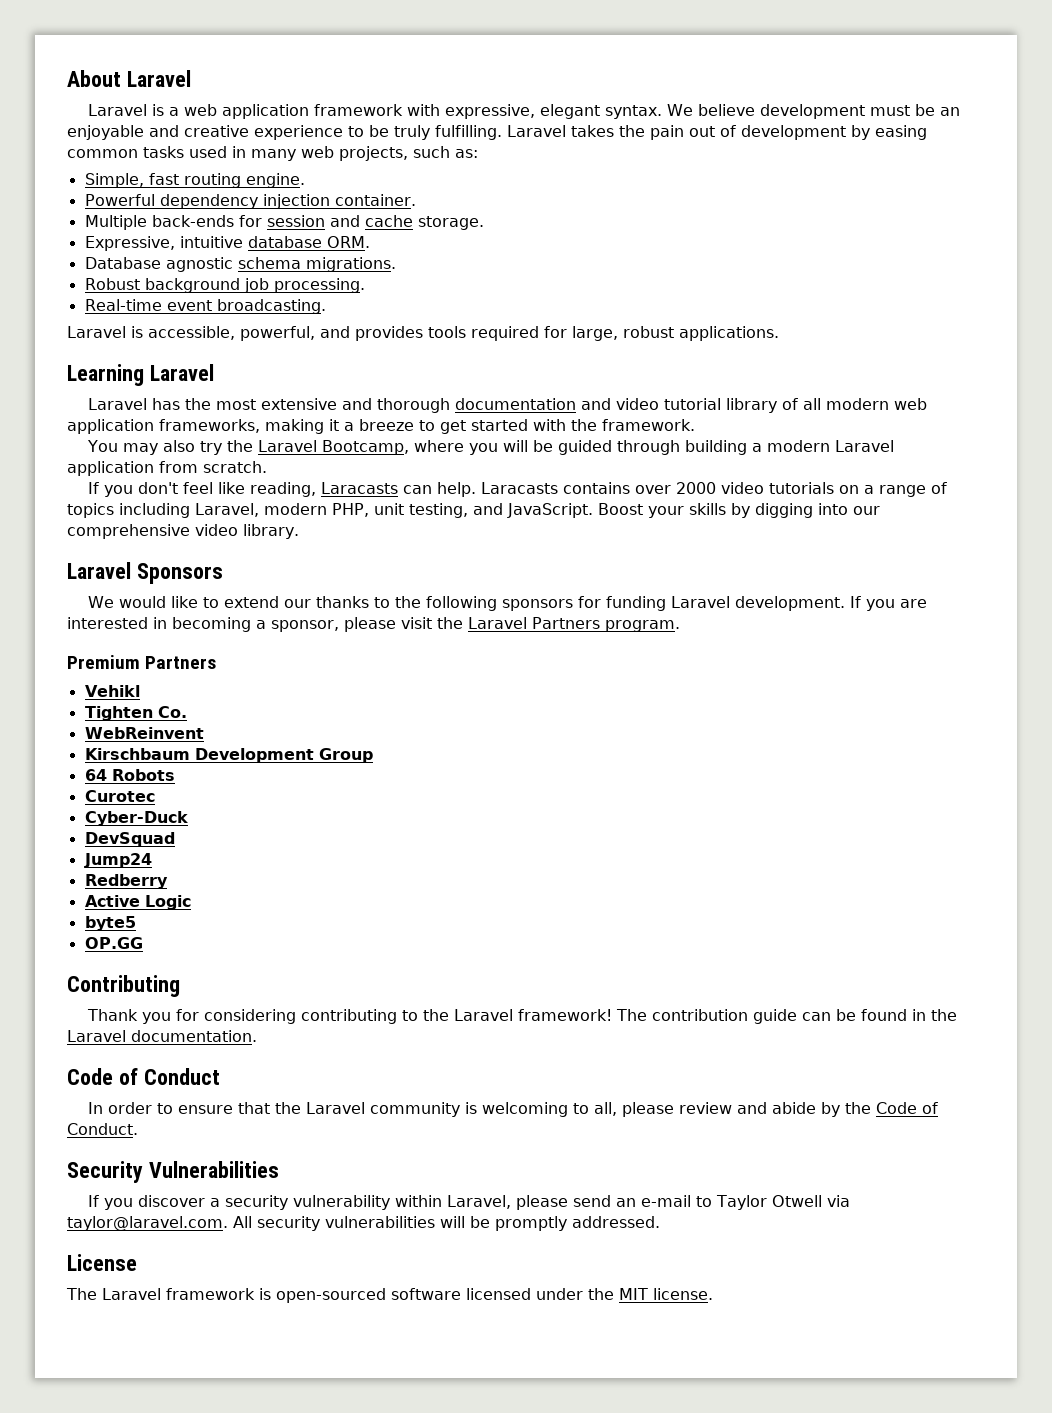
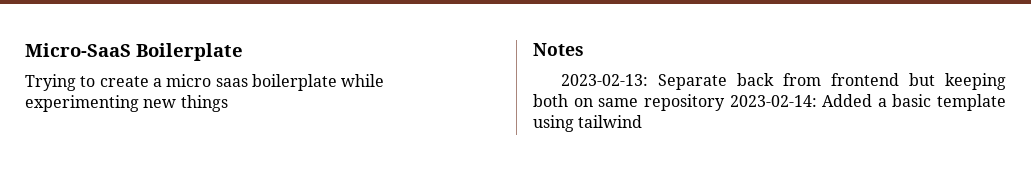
[67,70,191,87] [87,104,960,119] [67,125,927,140] [67,146,478,161] [84,173,305,188] [84,194,416,209] [84,215,484,230] [84,236,370,251] [84,257,396,272] [84,278,365,293] [84,299,326,314] [67,326,779,341] [67,364,214,386] [87,398,927,413] [67,419,695,434] [86,440,894,455] [67,461,267,476] [87,482,947,497] [67,503,880,518] [67,524,299,539] [67,562,223,584] [87,596,927,611] [67,617,680,632] [67,655,217,669] [84,685,140,697] [84,706,187,721] [84,727,204,739] [84,748,373,763] [84,769,175,781] [84,790,155,802] [84,811,188,826] [84,832,175,847] [83,853,152,868] [84,874,168,889] [84,895,191,910] [84,916,136,931] [84,937,143,949] [67,975,180,997] [86,1009,957,1024] [67,1030,257,1042] [67,1068,220,1085] [87,1102,938,1117] [67,1123,138,1135] [67,1161,279,1183] [87,1195,850,1210] [67,1216,660,1231] [67,1254,137,1271] [66,1288,713,1303] About Laravel // Laravel is a web application framework with expressive, elegant syntax. We believe development must be an enjoyable and creative experience to be truly fulfilling. Laravel takes the pain out of development by easing common tasks used in many web projects, such as: // Simple, fast routing engine. // Powerful dependency injection container. // Multiple back-ends for session and cache storage. // Expressive, intuitive database ORM. // Database agnostic schema migrations. // Robust background job processing. // Real-time event broadcasting. // Laravel is accessible, powerful, and provides tools required for large, robust applications. // Learning Laravel // Laravel has the most extensive and thorough documentation and video tutorial library of all modern web application frameworks, making it a breeze to get started with the framework. // You may also try the Laravel Bootcamp, where you will be guided through building a modern Laravel application from scratch. // If you don't feel like reading, Laracasts can help. Laracasts contains over 2000 video tutorials on a range of topics including Laravel, modern PHP, unit testing, and JavaScript. Boost your skills by digging into our comprehensive video library. // Laravel Sponsors // We would like to extend our thanks to the following sponsors for funding Laravel development. If you are interested in becoming a sponsor, please visit the Laravel Partners program. // Premium Partners // Vehikl // Tighten Co. // WebReinvent // Kirschbaum Development Group // 64 Robots // Curotec // Cyber-Duck // DevSquad // Jump24 // Redberry // Active Logic // byte5 // OP.GG // Contributing // Thank you for considering contributing to the Laravel framework! The contribution guide can be found in the Laravel documentation. // Code of Conduct // In order to ensure that the Laravel community is welcoming to all, please review and abide by the Code of Conduct. // Security Vulnerabilities // If you discover a security vulnerability within Laravel, please send an e-mail to Taylor Otwell via taylor@laravel.com. All security vulnerabilities will be promptly addressed. // License // The Laravel framework is open-sourced software licensed under the MIT license. -> [25,43,243,61] [25,74,385,91] [25,95,228,112] [533,43,584,56] [560,73,1006,90] [533,94,1006,111] [533,115,643,132] Micro-SaaS Boilerplate // Trying to create a micro saas boilerplate while experimenting new things // Notes // 2023-02-13: Separate back from frontend but keeping both on same repository 2023-02-14: Added a basic template using tailwind

